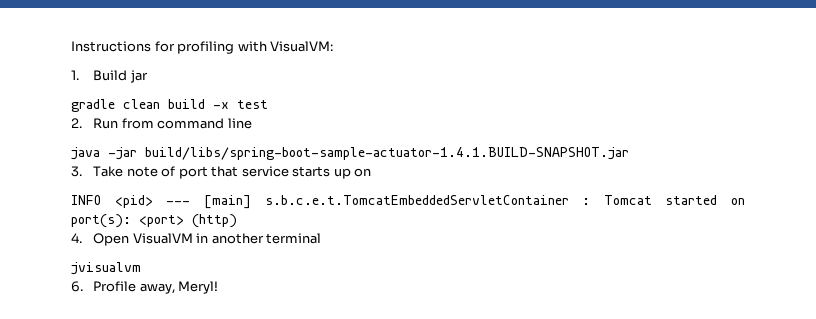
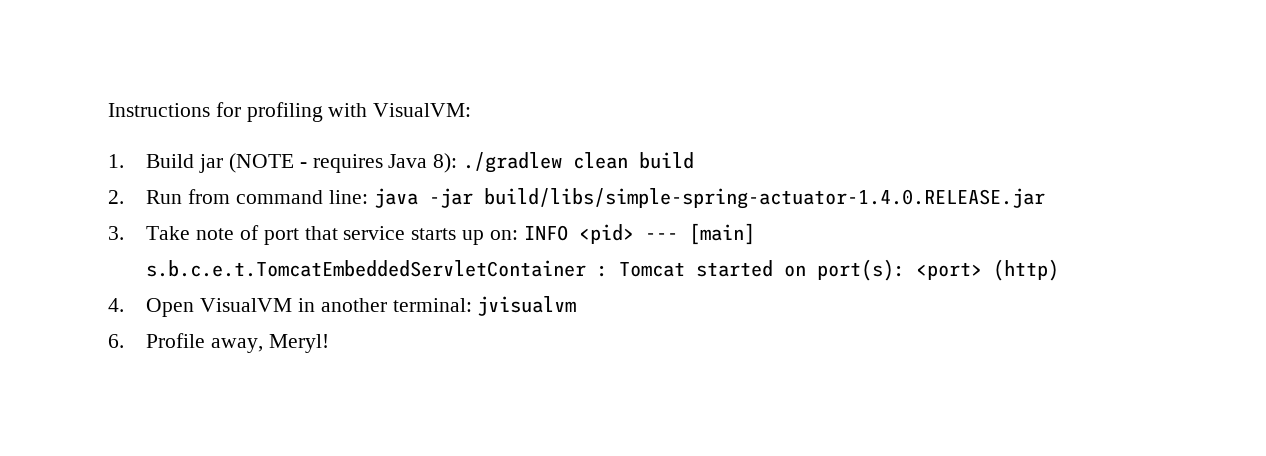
[71,99,115,112] // gradle -> [229,152,563,173] (NOTE - requires Java 8): ./gradlew
[213,100,268,109] -x test -> (695, 160) none
[227,118,252,129] line // -> [328,190,368,204] line:
[145,147,629,160] build/libs/spring-boot-sample-actuator-1.4.1.BUILD-SNAPSHOT.jar -> [483,188,1045,209] build/libs/simple-spring-actuator-1.4.0.RELEASE.jar
[354,168,372,177] on // -> [489,230,518,240] on:
[266,233,322,244] terminal // -> [392,298,472,312] terminal:

